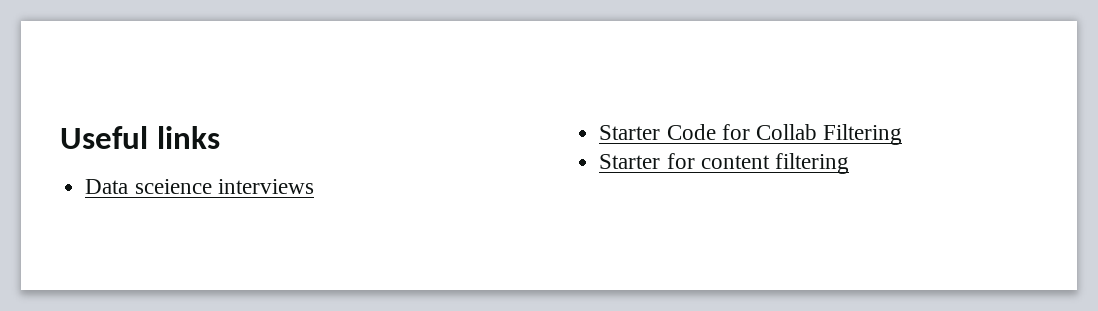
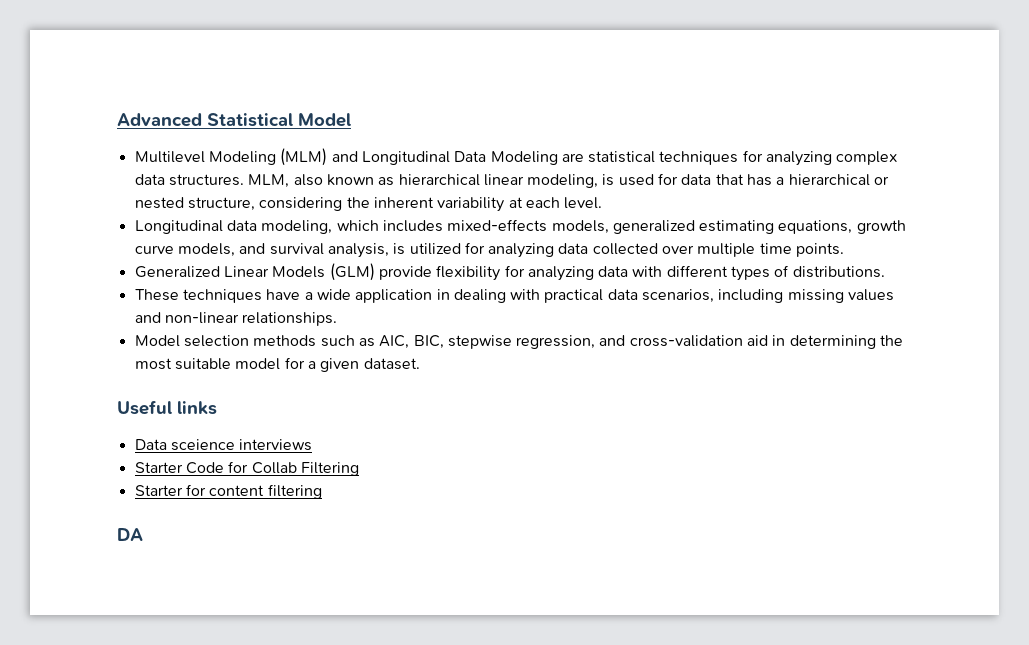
(60, 137) none -> [117,113,351,127] [134,148,898,166] [134,173,890,188] [134,197,603,212] [134,219,906,234] [134,242,845,258] [134,263,885,281] [134,289,895,303] [134,312,338,326] [134,335,904,349] [134,357,420,372] Advanced Statistical Model // Multilevel Modeling (MLM) and Longitudinal Data Modeling are statistical techniques for analyzing complex data structures. MLM, also known as hierarchical linear modeling, is used for data that has a hierarchical or nested structure, considering the inherent variability at each level. // Longitudinal data modeling, which includes mixed-effects models, generalized estimating equations, growth curve models, and survival analysis, is utilized for analyzing data collected over multiple time points. // Generalized Linear Models (GLM) provide flexibility for analyzing data with different types of distributions. // These techniques have a wide application in dealing with practical data scenarios, including missing values and non-linear relationships. // Model selection methods such as AIC, BIC, stepwise regression, and cross-validation aid in determining the most suitable model for a given dataset. //
(849, 163) none -> [117,528,143,541] // DA

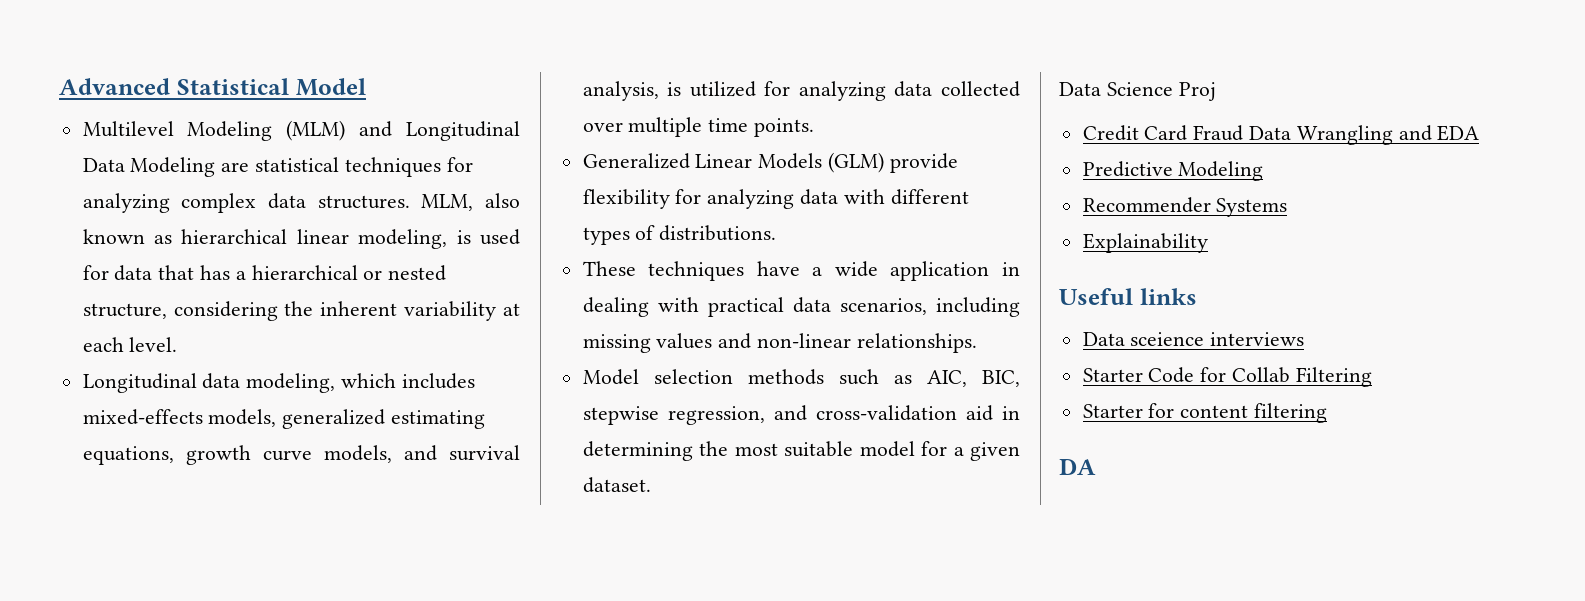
(420, 364) none -> [1059,82,1216,101] [1082,125,1480,145] [1082,161,1264,181] [1082,197,1288,217] [1082,233,1208,253] // Data Science Proj // Credit Card Fraud Data Wrangling and EDA // Predictive Modeling // Recommender Systems // Explainability

